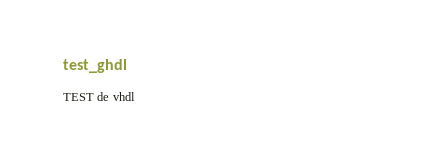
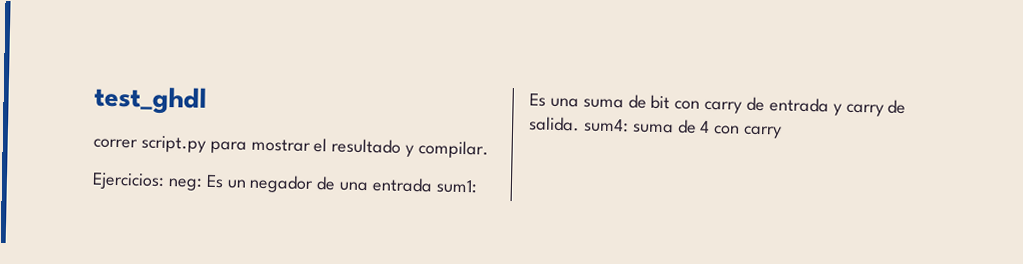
[63,92,135,101] TEST de vhdl -> [93,135,490,159] [92,172,478,194] [529,93,907,117] [529,116,783,139] correr script.py para mostrar el resultado y compilar. // Ejercicios: neg: Es un negador de una entrada sum1: Es una suma de bit con carry de entrada y carry de salida. sum4: suma de 4 con carry

